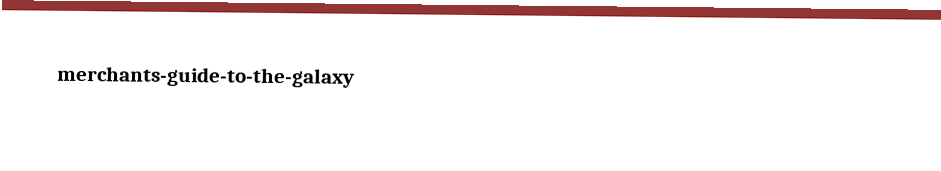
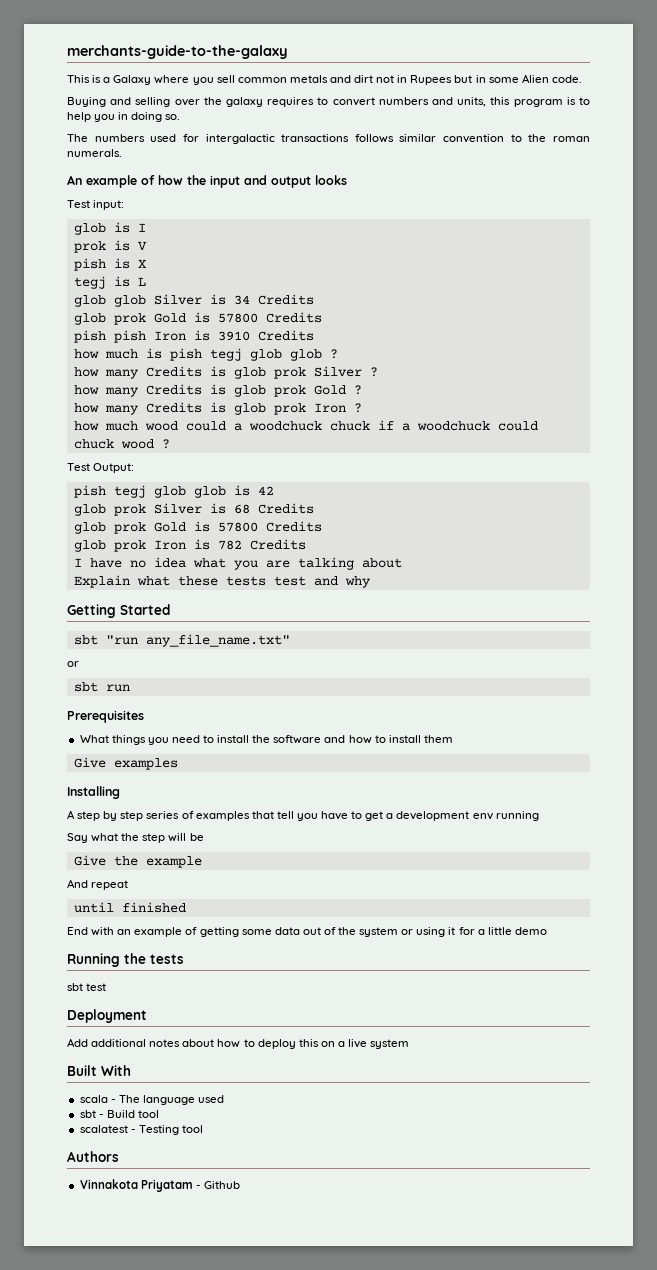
(355, 76) none -> [67,74,582,85] [67,97,590,107] [67,112,181,122] [67,134,590,144] [67,149,122,157] [67,175,347,188] [67,200,125,210] [73,222,146,235] [73,240,147,253] [73,258,147,271] [73,276,146,289] [73,294,314,307] [73,312,322,325] [73,330,314,343] [73,348,338,361] [73,366,378,379] [73,384,362,397] [73,402,362,415] [73,420,538,431] [73,439,170,449] [67,463,135,473] [73,485,274,498] [73,503,314,516] [73,521,322,534] [73,539,306,552] [73,557,402,570] [73,575,371,588] [67,604,170,618] [73,634,290,647] [67,661,79,667] [73,682,130,692] [67,710,144,723] [79,735,453,745] [73,757,178,770] [67,786,120,799] [67,810,539,821] [67,833,204,843] [73,855,202,868] [67,879,129,890] [73,902,186,913] [67,927,547,937] [67,953,184,967] [67,983,107,991] [67,1009,147,1023] [67,1038,410,1049] [67,1065,131,1076] [79,1095,225,1105] [79,1110,159,1118] [79,1125,203,1135] [67,1151,119,1162] [79,1179,240,1192] // This is a Galaxy where you sell common metals and dirt not in Rupees but in some Alien code. // Buying and selling over the galaxy requires to convert numbers and units, this program is to help you in doing so. // The numbers used for intergalactic transactions follows similar convention to the roman numerals. // An example of how the input and output looks // Test input: // glob is I // prok is V // pish is X // tegj is L // glob glob Silver is 34 Credits // glob prok Gold is 57800 Credits // pish pish Iron is 3910 Credits // how much is pish tegj glob glob ? // how many Credits is glob prok Silver ? // how many Credits is glob prok Gold ? // how many Credits is glob prok Iron ? // how much wood could a woodchuck chuck if a woodchuck could chuck wood ? // Test Output: // pish tegj glob glob is 42 // glob prok Silver is 68 Credits // glob prok Gold is 57800 Credits // glob prok Iron is 782 Credits // I have no idea what you are talking about // Explain what these tests test and why // Getting Started // sbt "run any_file_name.txt" // or // sbt run // Prerequisites // What things you need to install the software and how to install them // Give examples // Installing // A step by step series of examples that tell you have to get a development env running // Say what the step will be // Give the example // And repeat // until finished // End with an example of getting some data out of the system or using it for a little demo // Running the tests // sbt test // Deployment // Add additional notes about how to deploy this on a live system // Built With // scala - The language used // sbt - Build tool // scalatest - Testing tool // Authors // Vinnakota Priyatam - Github

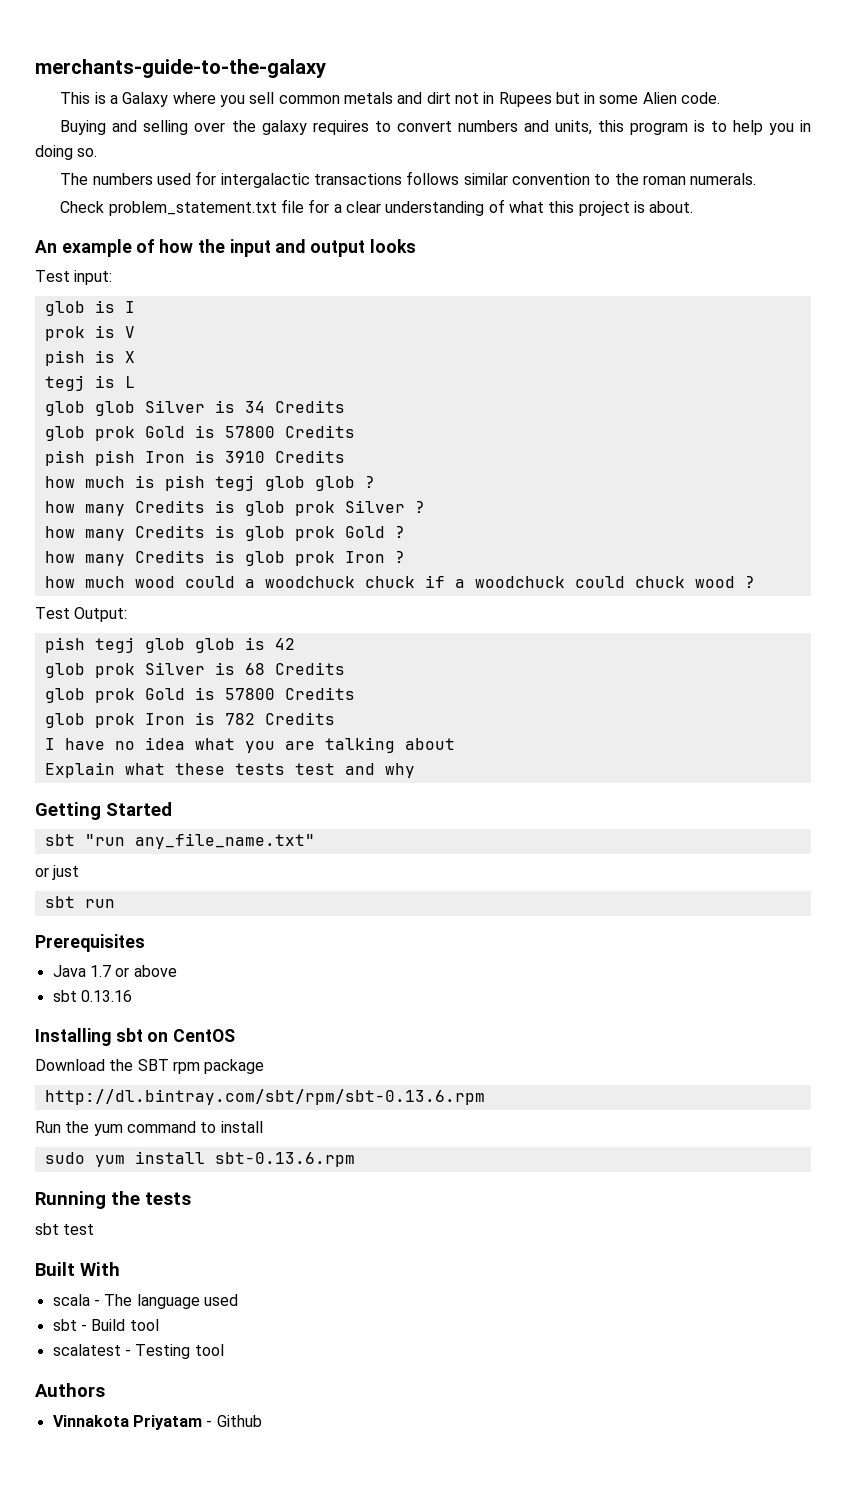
(122, 153) none -> [60,199,694,216] // Check problem_statement.txt file for a clear understanding of what this project is about.
(79, 664) none -> [52,865,80,880] just
[79,735,453,745] [73,757,178,770] [67,786,120,799] [67,810,539,821] [67,833,204,843] [73,855,202,868] [67,879,129,890] [73,902,186,913] [67,927,547,937] What things you need to install the software and how to install them // Give examples // Installing // A step by step series of examples that tell you have to get a development env running // Say what the step will be // Give the example // And repeat // until finished // End with an example of getting some data out of the system or using it for a little demo -> [52,965,177,977] [52,990,132,1002] [35,1028,236,1046] [35,1059,265,1074] [44,1089,485,1105] [35,1121,263,1136] [44,1151,355,1167] Java 1.7 or above // sbt 0.13.16 // Installing sbt on CentOS // Download the SBT rpm package // http://dl.bintray.com/sbt/rpm/sbt-0.13.6.rpm // Run the yum command to install // sudo yum install sbt-0.13.6.rpm
[67,1009,147,1023] [67,1038,410,1049] // Deployment // Add additional notes about how to deploy this on a live system -> (95, 1229) none

